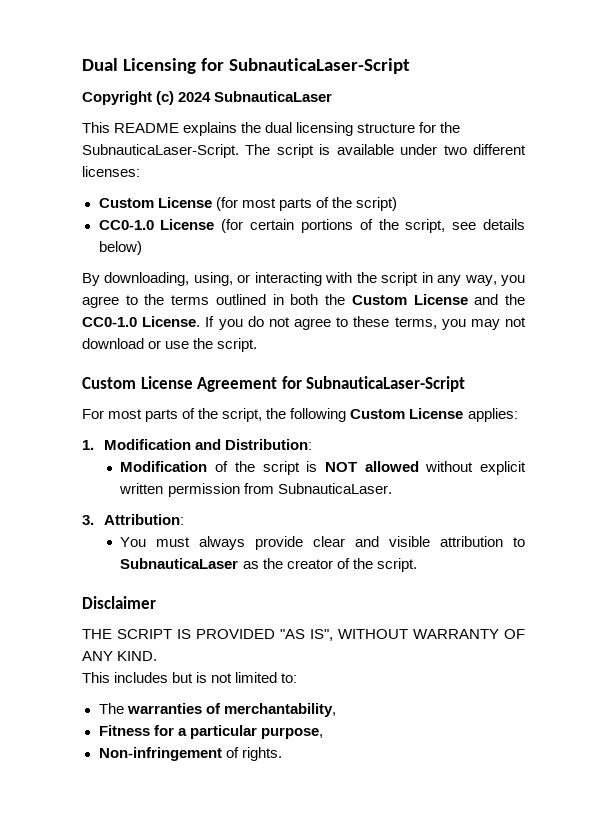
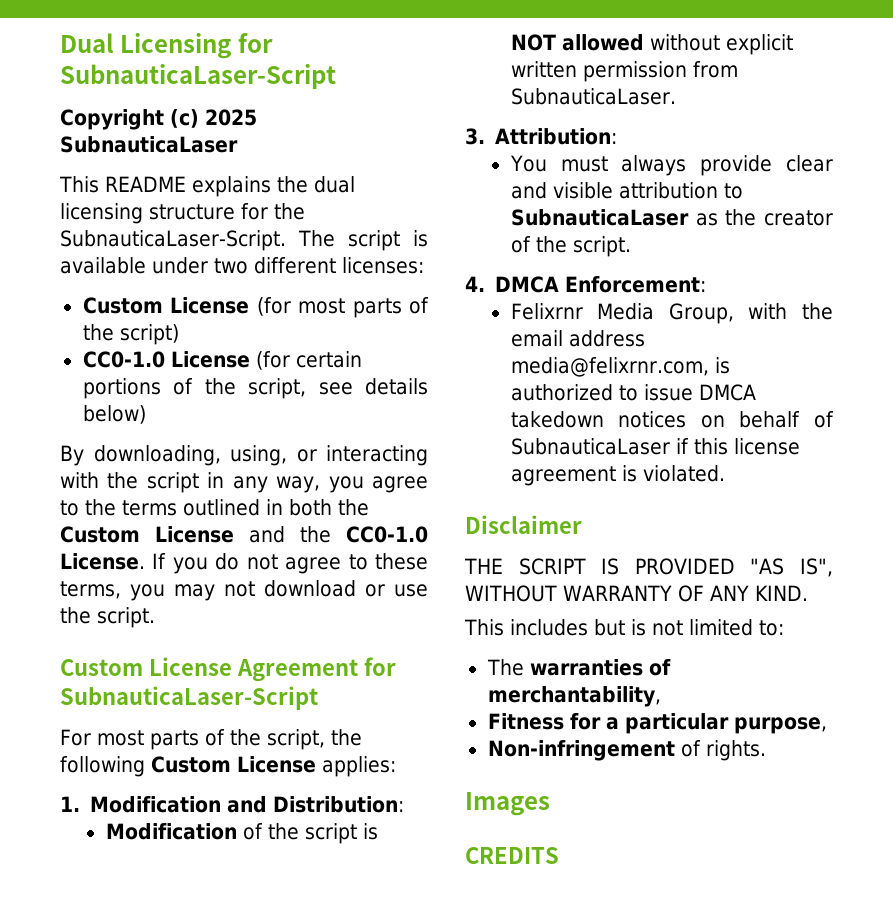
[178,92,212,102] 2024 -> [205,109,257,126] 2025
(417, 565) none -> [465,276,707,293] [510,303,833,324] [510,330,645,347] [510,357,730,377] [510,384,756,401] [510,411,834,428] [510,438,800,455] [510,465,725,486] // 4. DMCA Enforcement: // Felixrnr Media Group, with the email address media@felixrnr.com, is authorized to issue DMCA takedown notices on behalf of SubnauticaLaser if this license agreement is violated.
(282, 754) none -> [465,792,550,816] [465,847,559,864] // Images // CREDITS

